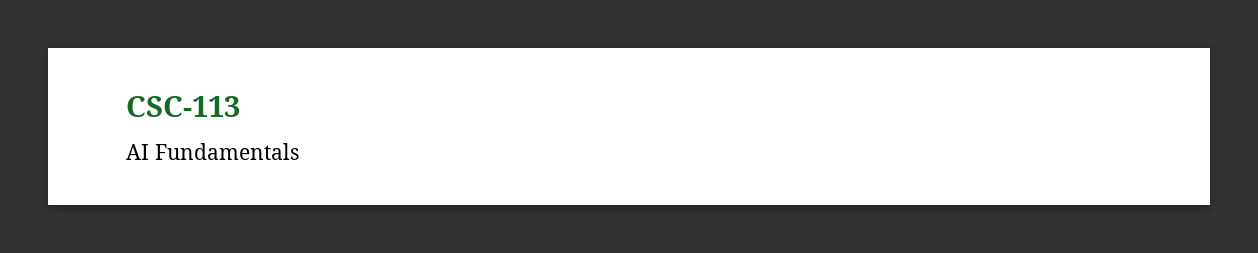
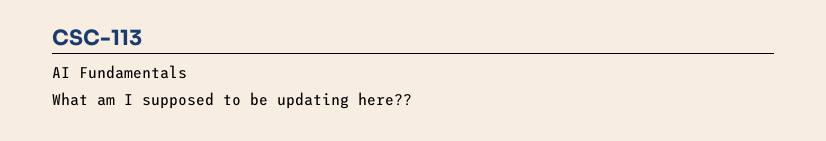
(299, 151) none -> [52,92,412,109] // What am I supposed to be updating here??

